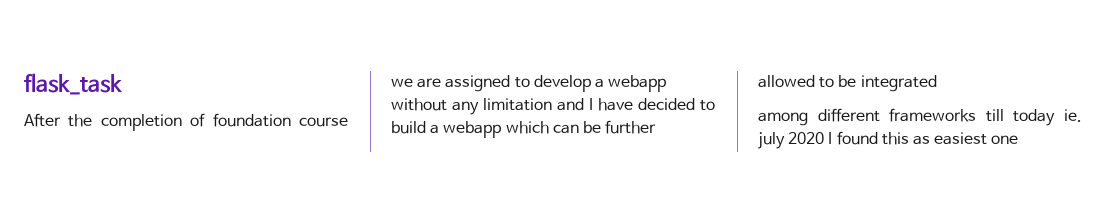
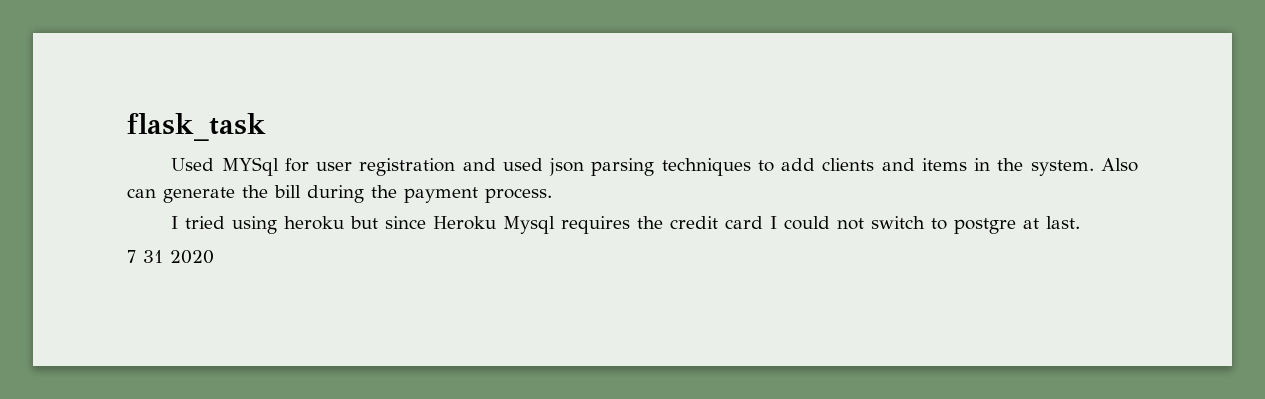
[24,113,348,131] [391,75,667,92] [391,98,715,115] [391,120,657,138] [758,75,937,92] [758,108,1082,126] [758,131,1019,149] After the completion of foundation course we are assigned to develop a webapp without any limitation and I have decided to build a webapp which can be further allowed to be integrated // among different frameworks till today ie. july 2020 I found this as easiest one -> [171,157,1139,176] [127,185,552,203] [171,216,1081,234] [127,250,214,264] Used MYSql for user registration and used json parsing techniques to add clients and items in the system. Also can generate the bill during the payment process. // I tried using heroku but since Heroku Mysql requires the credit card I could not switch to postgre at last. // 7 31 2020

